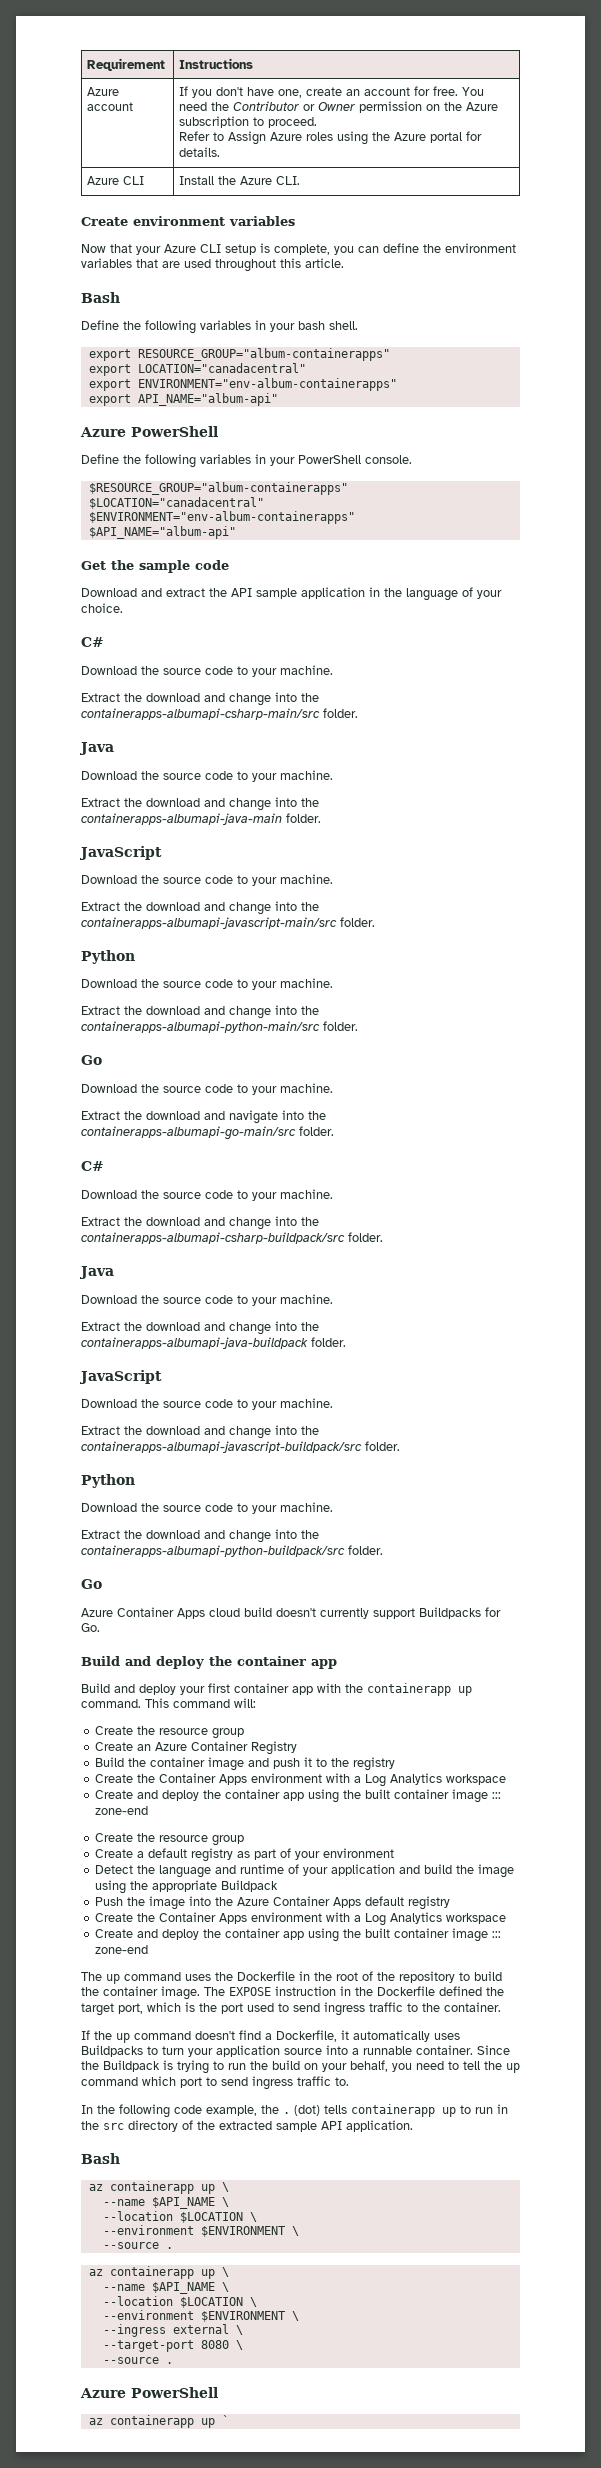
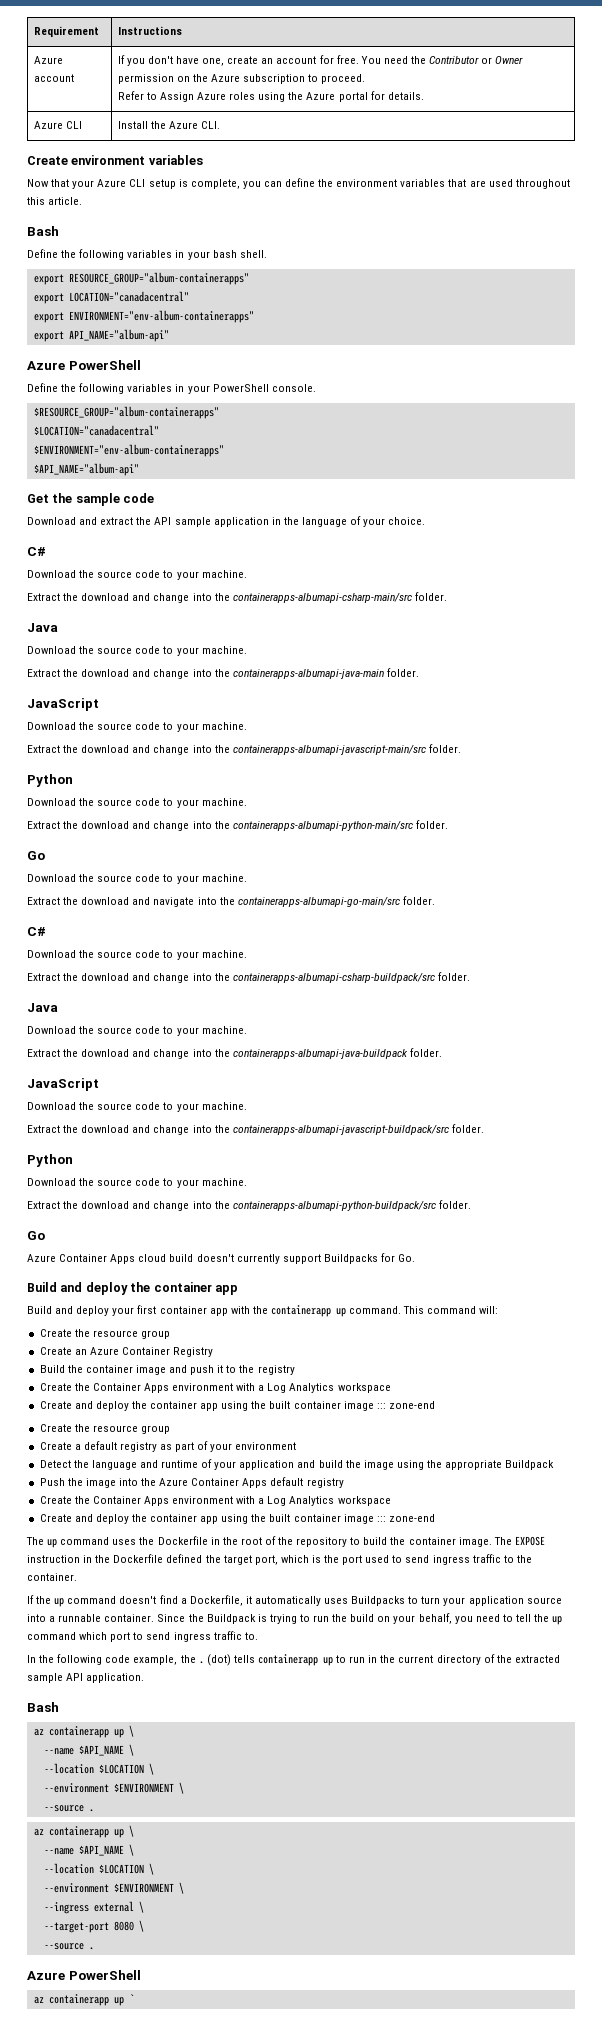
[103,2123,124,2130] src -> [398,1655,434,1663] current

